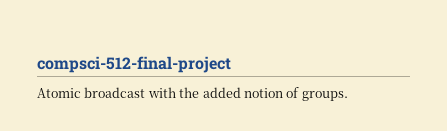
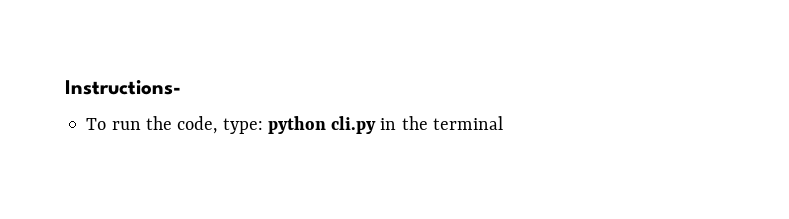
[37,56,231,73] [37,87,348,101] compsci-512-final-project // Atomic broadcast with the added notion of groups. -> [65,80,181,95] [86,116,503,134] Instructions- // To run the code, type: python cli.py in the terminal

